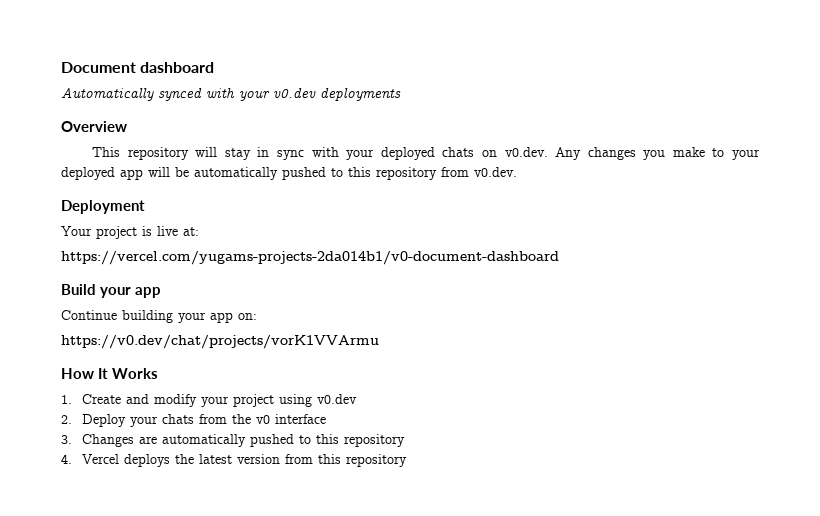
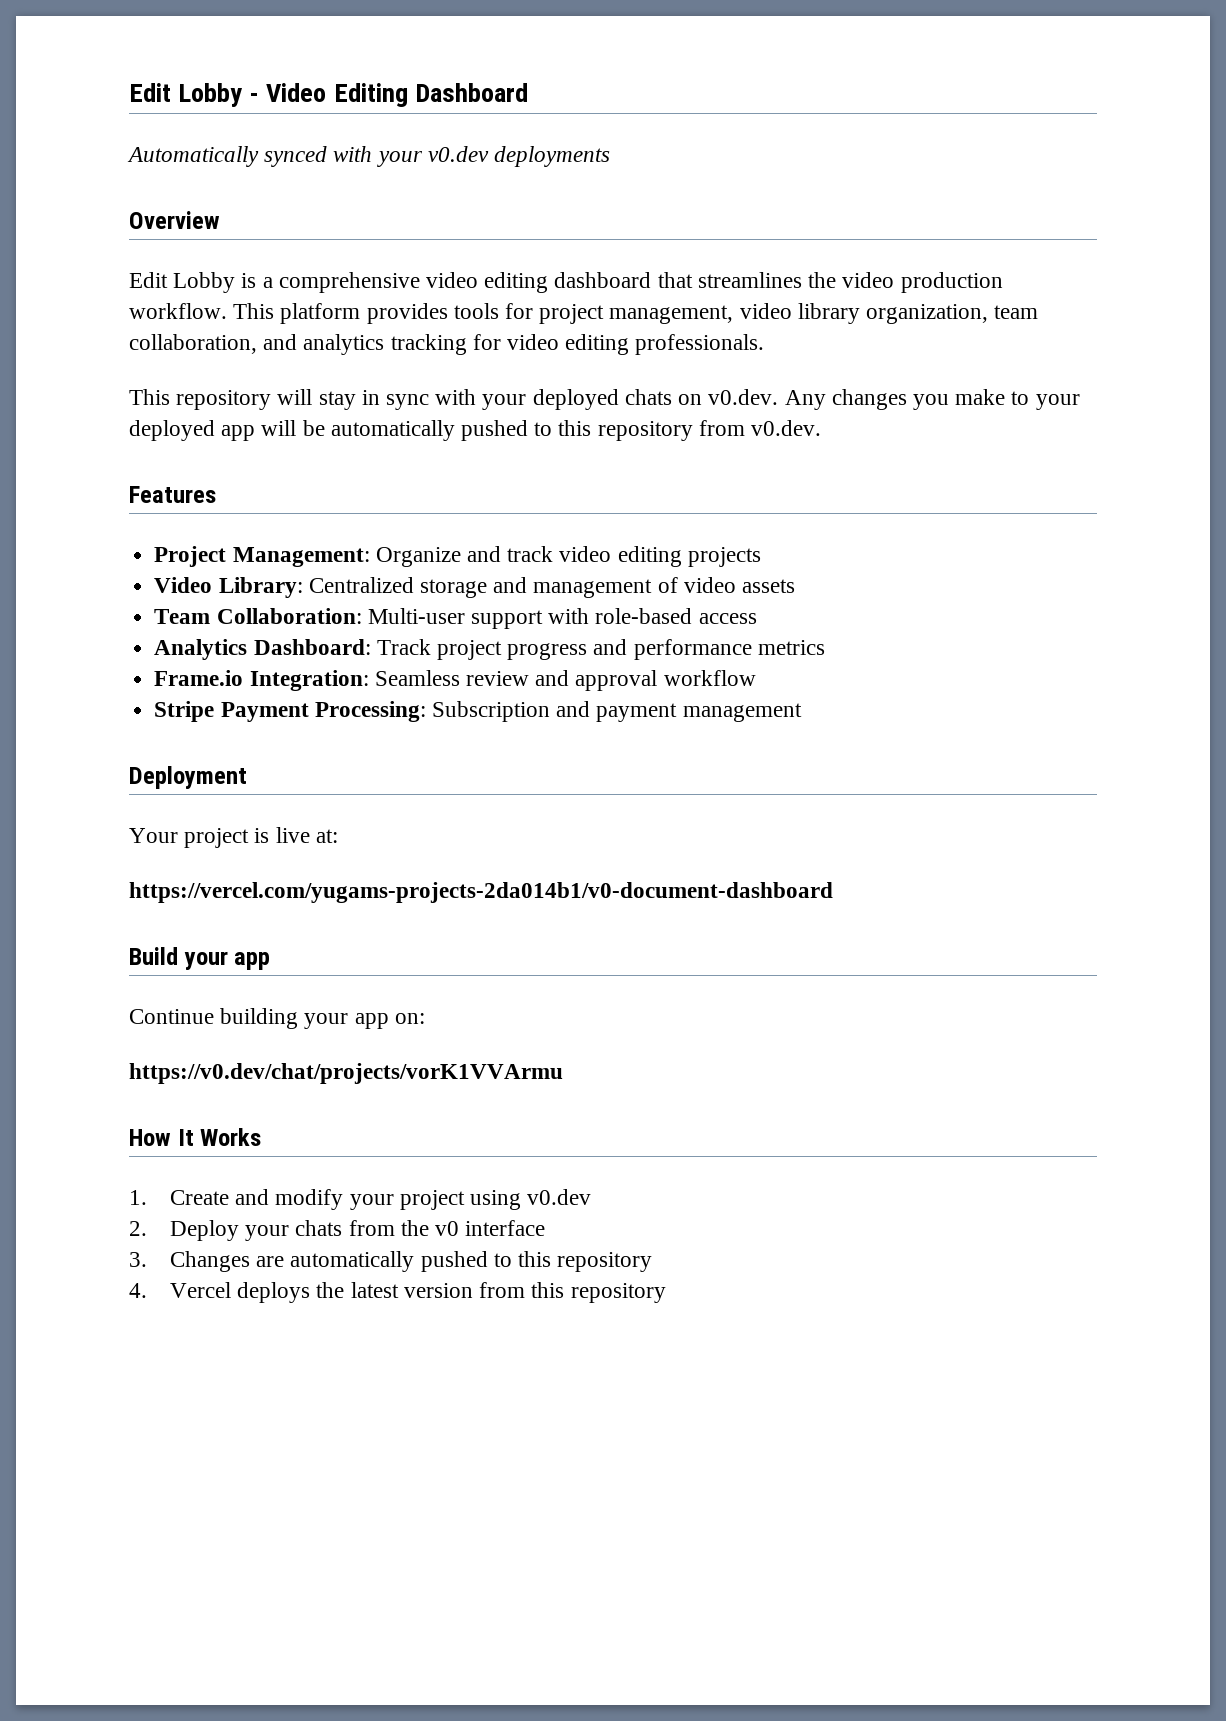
[61,62,215,73] Document dashboard -> [129,83,528,107] Edit Lobby - Video Editing Dashboard
(127, 126) none -> [129,272,1003,293] [129,303,1039,324] [129,334,765,355] // Edit Lobby is a comprehensive video editing dashboard that streamlines the video production workflow. This platform provides tools for project management, video library organization, team collaboration, and analytics tracking for video editing professionals.
(517, 172) none -> [129,486,216,503] [154,546,761,567] [154,577,795,598] [154,608,757,629] [154,639,825,660] [154,670,756,691] [154,701,802,722] // Features // Project Management: Organize and track video editing projects // Video Library: Centralized storage and management of video assets // Team Collaboration: Multi-user support with role-based access // Analytics Dashboard: Track project progress and performance metrics // Frame.io Integration: Seamless review and approval workflow // Stripe Payment Processing: Subscription and payment management

